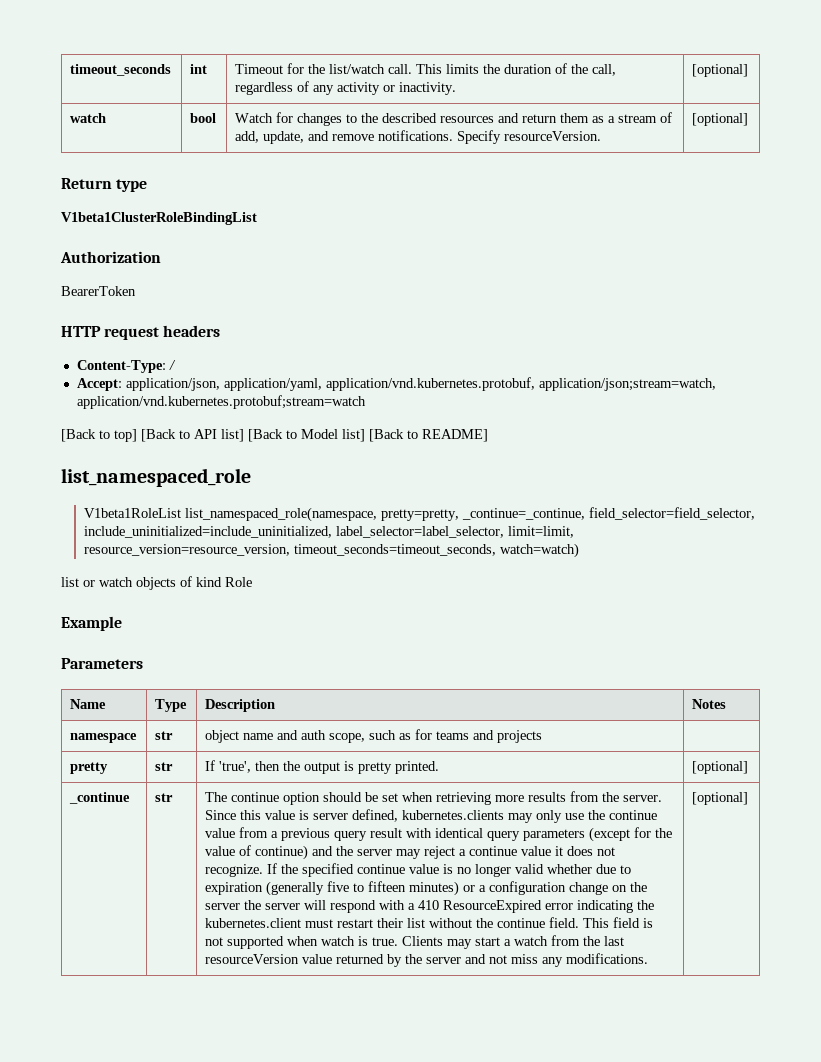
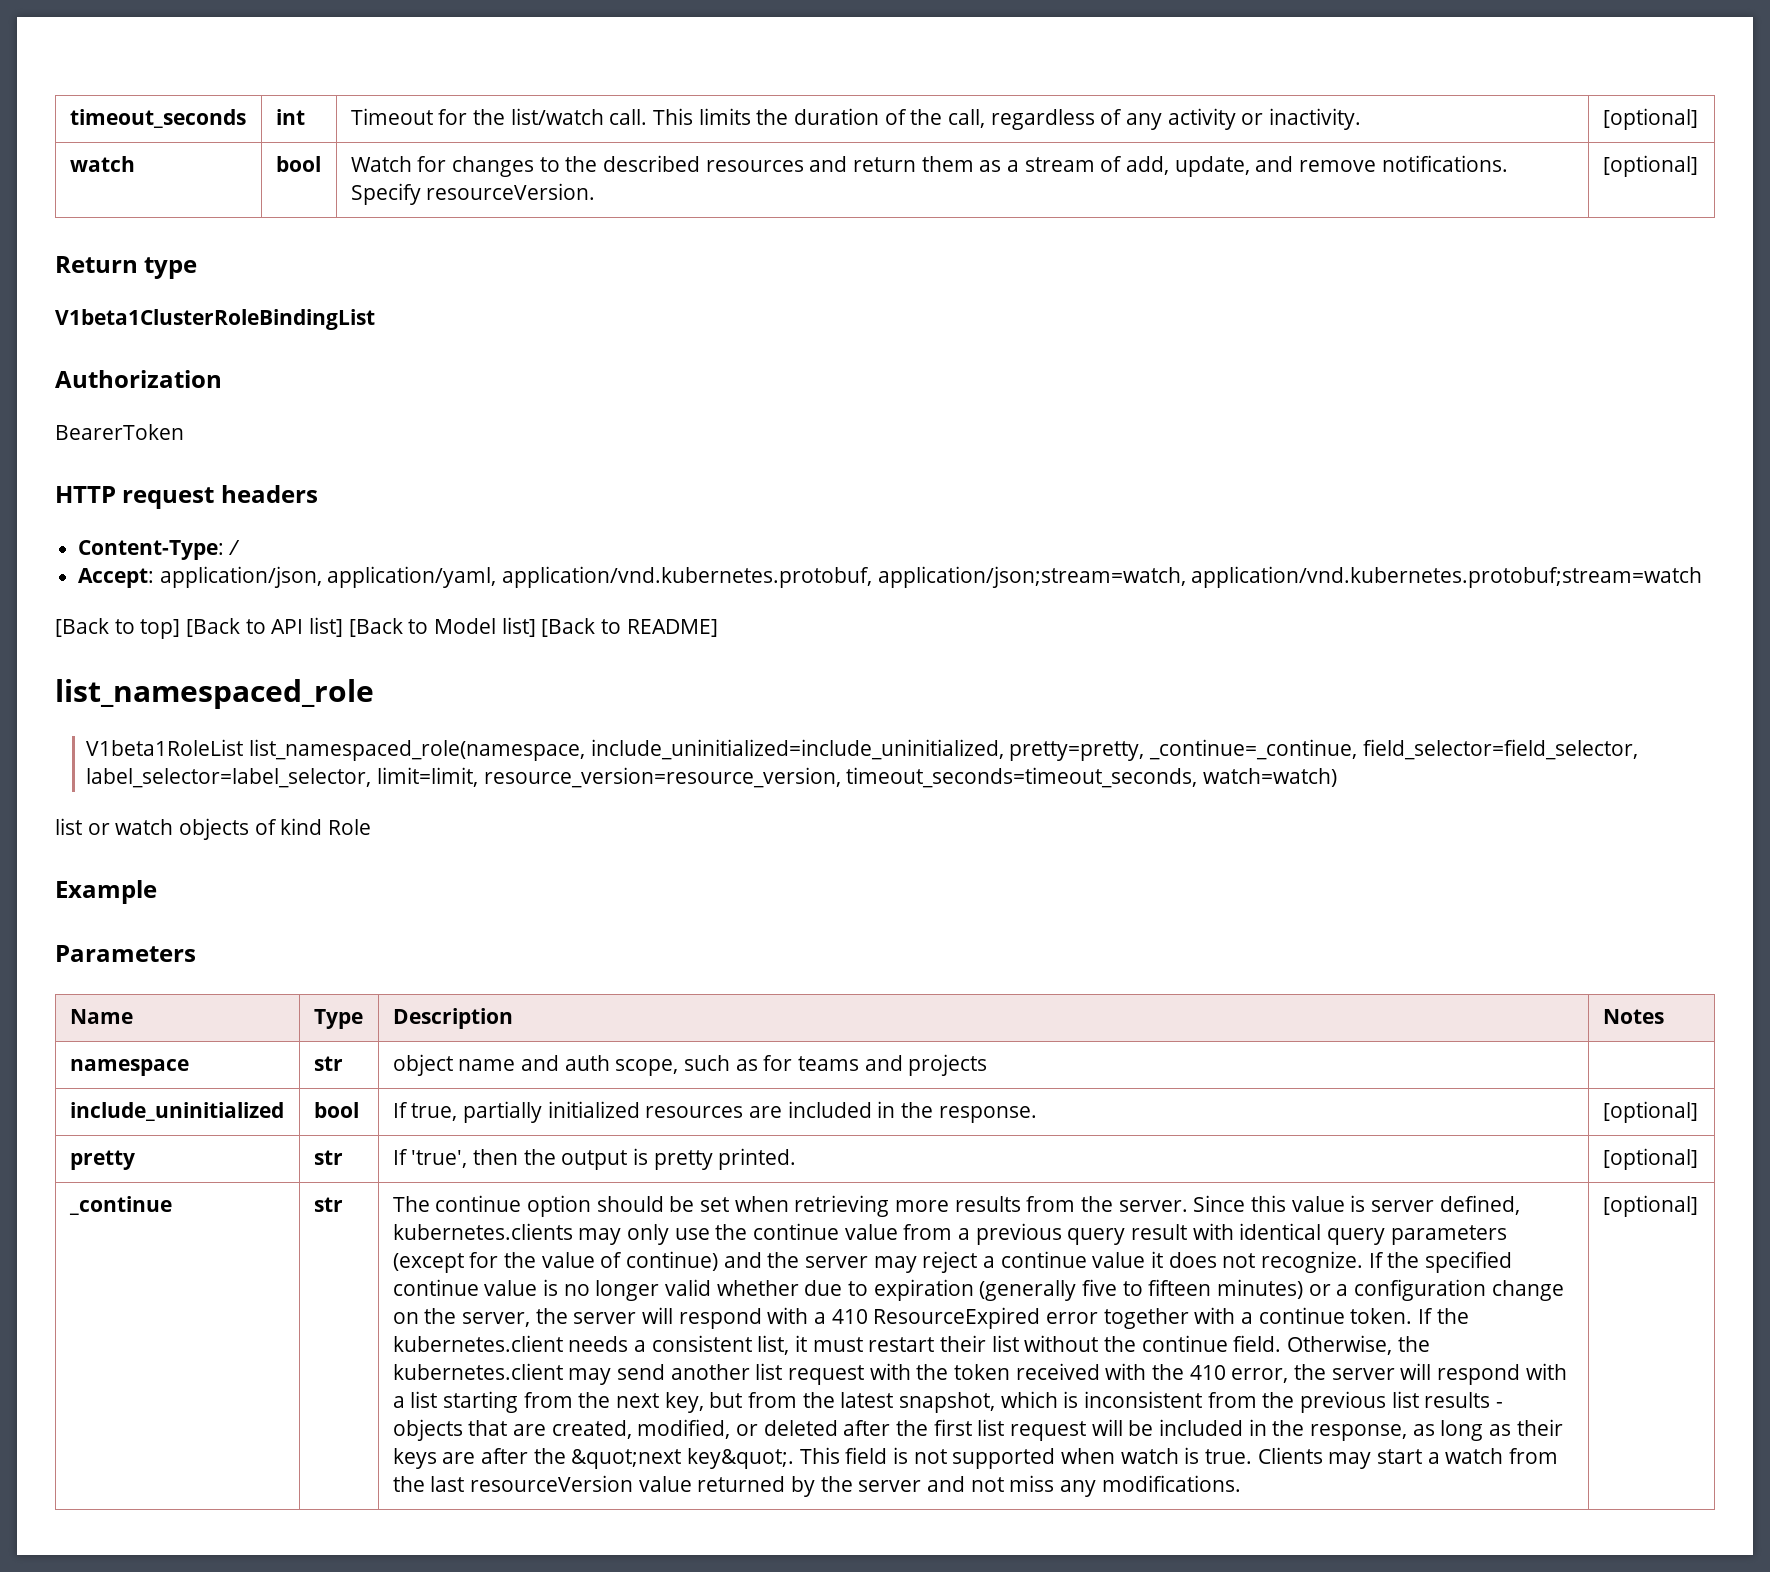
(377, 514) none -> [590,739,1004,760] include_uninitialized=include_uninitialized,
[83,526,332,538] include_uninitialized=include_uninitialized, -> (1638, 749) none
(543, 736) none -> [69,1102,284,1121] [313,1102,359,1118] [392,1101,1037,1123] [1602,1101,1698,1123] // include_uninitialized | bool | If true, partially initialized resources are included in the response. | [optional]
[205,903,241,910] server -> [461,1312,530,1327] server,
[577,900,655,913] [205,918,302,928] indicating the kubernetes.client -> [1103,1307,1469,1329] [392,1335,807,1355] together with a continue token. If the kubernetes.client needs a consistent list, it
(580, 922) none -> [1286,1335,1430,1355] [392,1363,1567,1385] [392,1391,1503,1413] [392,1419,1563,1441] [392,1448,794,1469] Otherwise, the kubernetes.client may send another list request with the token received with the 410 error, the server will respond with a list starting from the next key, but from the latest snapshot, which is inconsistent from the previous list results - objects that are created, modified, or deleted after the first list request will be included in the response, as long as their keys are after the &quot;next key&quot;.

